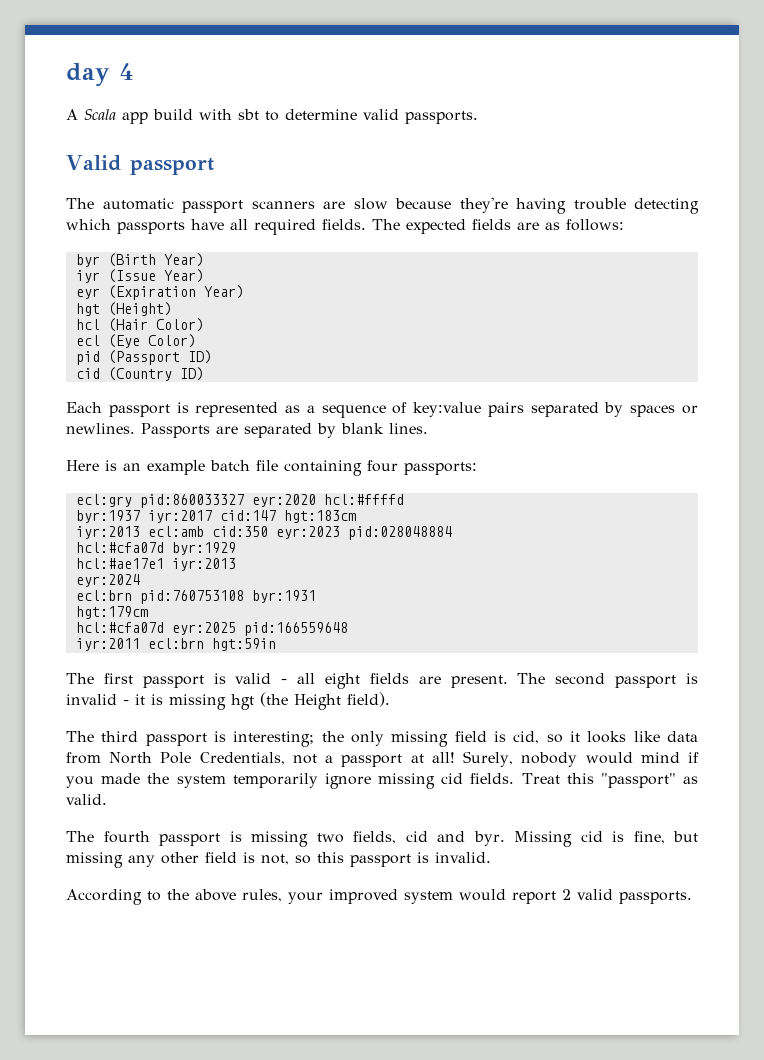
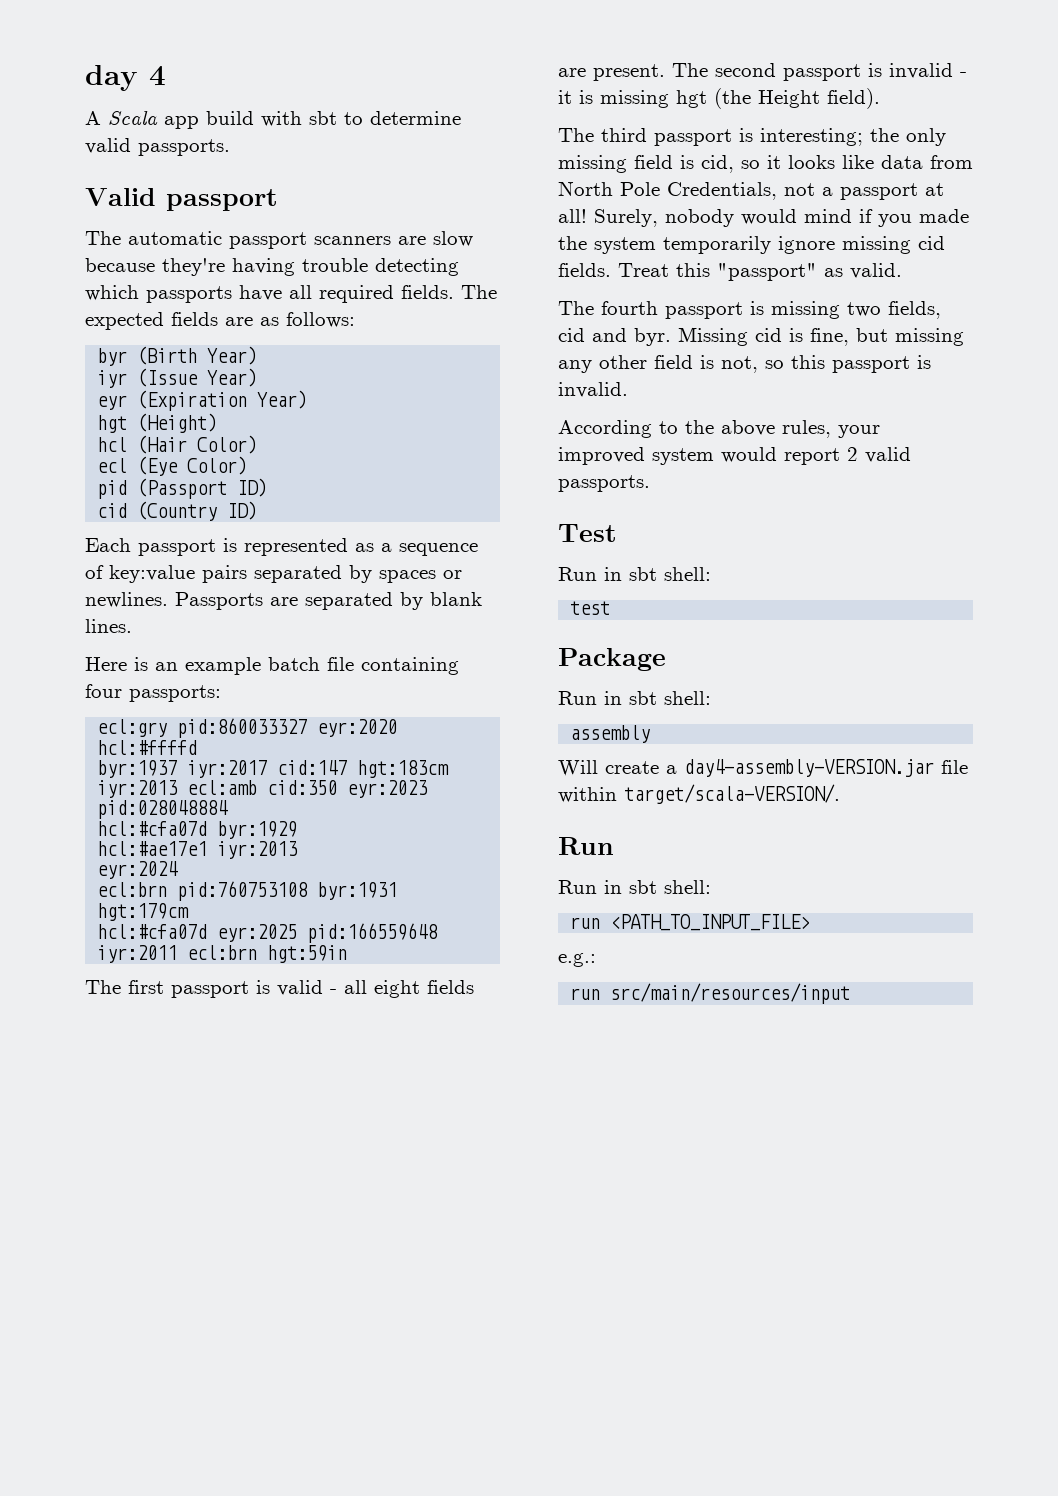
(692, 897) none -> [558,524,617,542] [558,567,711,581] [570,601,611,615] [558,648,666,671] [558,691,711,705] [570,725,651,743] [558,759,968,777] [558,784,840,804] [558,837,614,855] [558,880,711,894] [570,914,811,931] [558,953,596,967] [570,983,851,1004] // Test // Run in sbt shell: // test // Package // Run in sbt shell: // assembly // Will create a day4-assembly-VERSION.jar file within target/scala-VERSION/. // Run // Run in sbt shell: // run <PATH_TO_INPUT_FILE> // e.g.: // run src/main/resources/input

